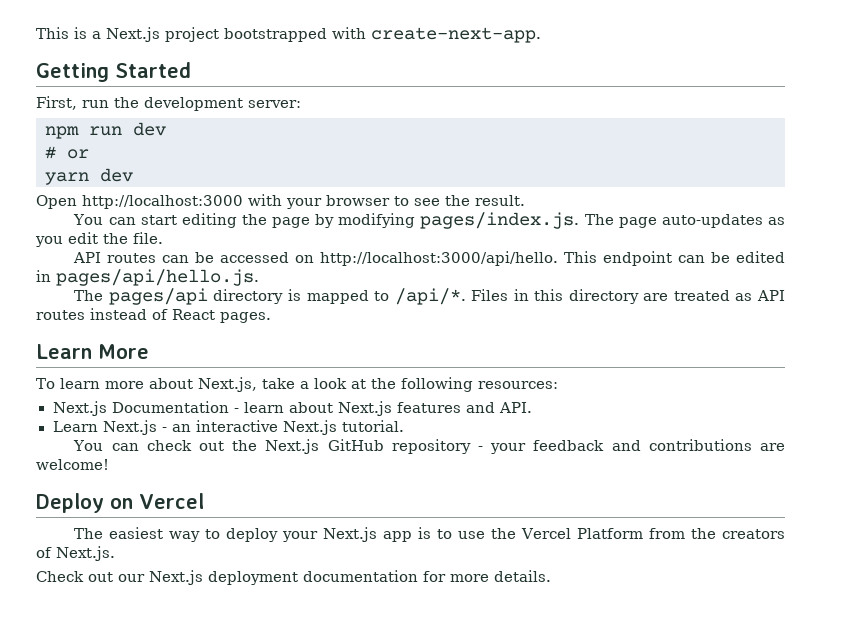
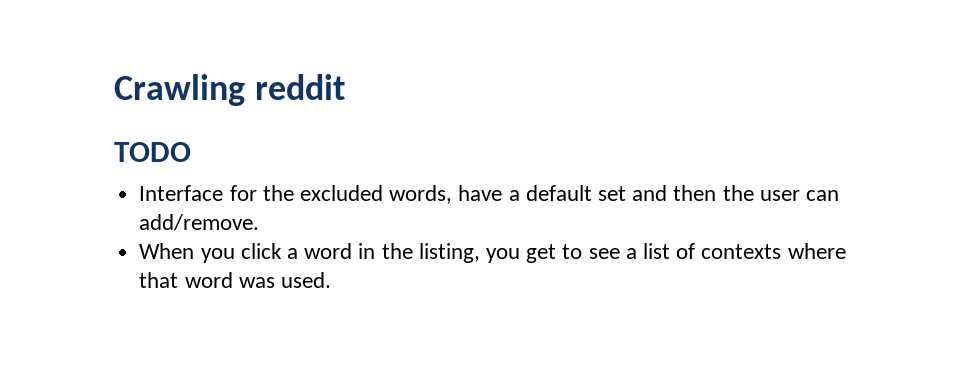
[36,27,541,43] [36,62,191,82] [36,96,301,111] [45,122,166,139] [45,146,89,159] [45,168,133,185] [36,194,525,209] [73,212,786,229] [35,232,163,247] [73,251,785,266] [36,269,259,286] [74,288,785,305] [36,308,271,323] [36,344,149,359] [36,377,558,392] [52,401,532,416] [52,420,404,435] [73,439,785,454] [36,459,109,470] [36,493,204,513] [74,527,785,542] [36,546,115,561] [36,570,551,585] This is a Next.js project bootstrapped with create-next-app. // Getting Started // First, run the development server: // npm run dev // # or // yarn dev // Open http://localhost:3000 with your browser to see the result. // You can start editing the page by modifying pages/index.js. The page auto-updates as you edit the file. // API routes can be accessed on http://localhost:3000/api/hello. This endpoint can be edited in pages/api/hello.js. // The pages/api directory is mapped to /api/*. Files in this directory are treated as API routes instead of React pages. // Learn More // To learn more about Next.js, take a look at the following resources: // Next.js Documentation - learn about Next.js features and API. // Learn Next.js - an interactive Next.js tutorial. // You can check out the Next.js GitHub repository - your feedback and contributions are welcome! // Deploy on Vercel // The easiest way to deploy your Next.js app is to use the Vercel Platform from the creators of Next.js. // Check out our Next.js deployment documentation for more details. -> [114,74,345,106] [114,142,191,162] [139,185,840,204] [139,214,260,231] [139,243,846,263] [139,272,331,288] Crawling reddit // TODO // Interface for the excluded words, have a default set and then the user can add/remove. // When you click a word in the listing, you get to see a list of contexts where that word was used.

